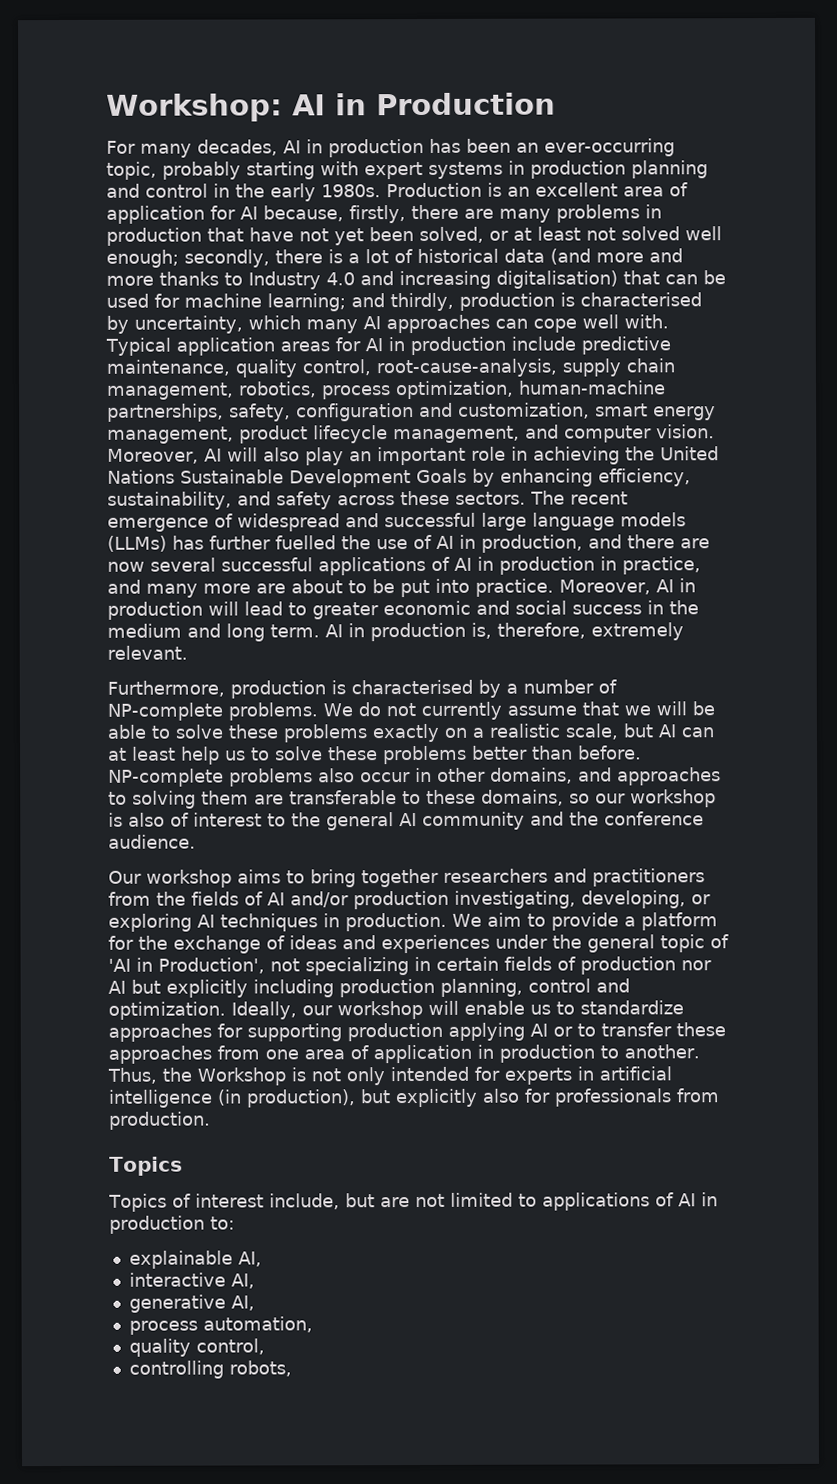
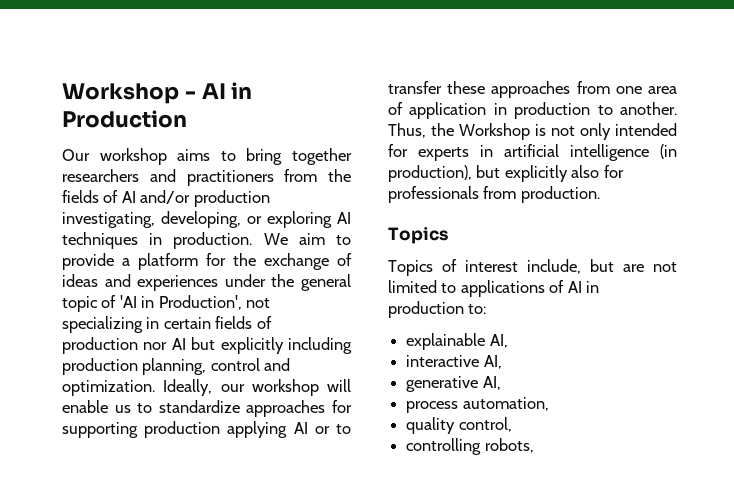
[106,93,283,122] Workshop: -> [62,83,196,104] Workshop -
[106,138,675,158] [106,160,708,180] [106,182,688,202] [106,204,662,224] [106,226,722,246] [106,248,683,268] [106,270,726,290] [106,292,702,312] [106,314,669,334] [105,336,671,356] [106,358,675,378] [106,380,666,400] [107,402,716,422] [107,424,715,444] [107,446,719,466] [107,468,691,488] [107,490,628,510] [107,512,686,532] [107,534,710,553] [107,556,701,576] [107,578,696,598] [107,600,699,620] [107,622,684,642] [107,645,188,660] [107,679,617,699] [107,701,715,721] [107,723,714,743] [108,745,642,765] [108,767,721,787] [108,789,716,809] [108,811,704,831] [108,834,196,849] // For many decades, AI in production has been an ever-occurring topic, probably starting with expert systems in production planning and control in the early 1980s. Production is an excellent area of application for AI because, firstly, there are many problems in production that have not yet been solved, or at least not solved well enough; secondly, there is a lot of historical data (and more and more thanks to Industry 4.0 and increasing digitalisation) that can be used for machine learning; and thirdly, production is characterised by uncertainty, which many AI approaches can cope well with. Typical application areas for AI in production include predictive maintenance, quality control, root-cause-analysis, supply chain management, robotics, process optimization, human-machine partnerships, safety, configuration and customization, smart energy management, product lifecycle management, and computer vision. Moreover, AI will also play an important role in achieving the United Nations Sustainable Development Goals by enhancing efficiency, sustainability, and safety across these sectors. The recent emergence of widespread and successful large language models (LLMs) has further fuelled the use of AI in production, and there are now several successful applications of AI in production in practice, and many more are about to be put into practice. Moreover, AI in production will lead to greater economic and social success in the medium and long term. AI in production is, therefore, extremely relevant. // Furthermore, production is characterised by a number of NP-complete problems. We do not currently assume that we will be able to solve these problems exactly on a realistic scale, but AI can at least help us to solve these problems better than before. NP-complete problems also occur in other domains, and approaches to solving them are transferable to these domains, so our workshop is also of interest to the general AI community and the conference audience. -> (187, 119) none

